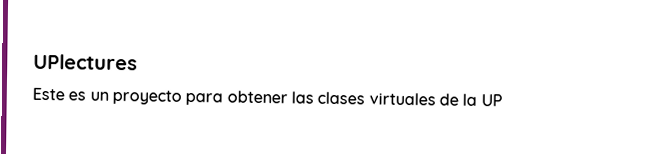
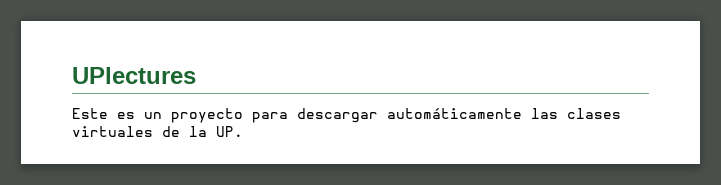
[226,90,288,104] obtener -> [297,108,522,123] descargar automáticamente
[480,94,503,107] UP -> [216,126,243,137] UP.

